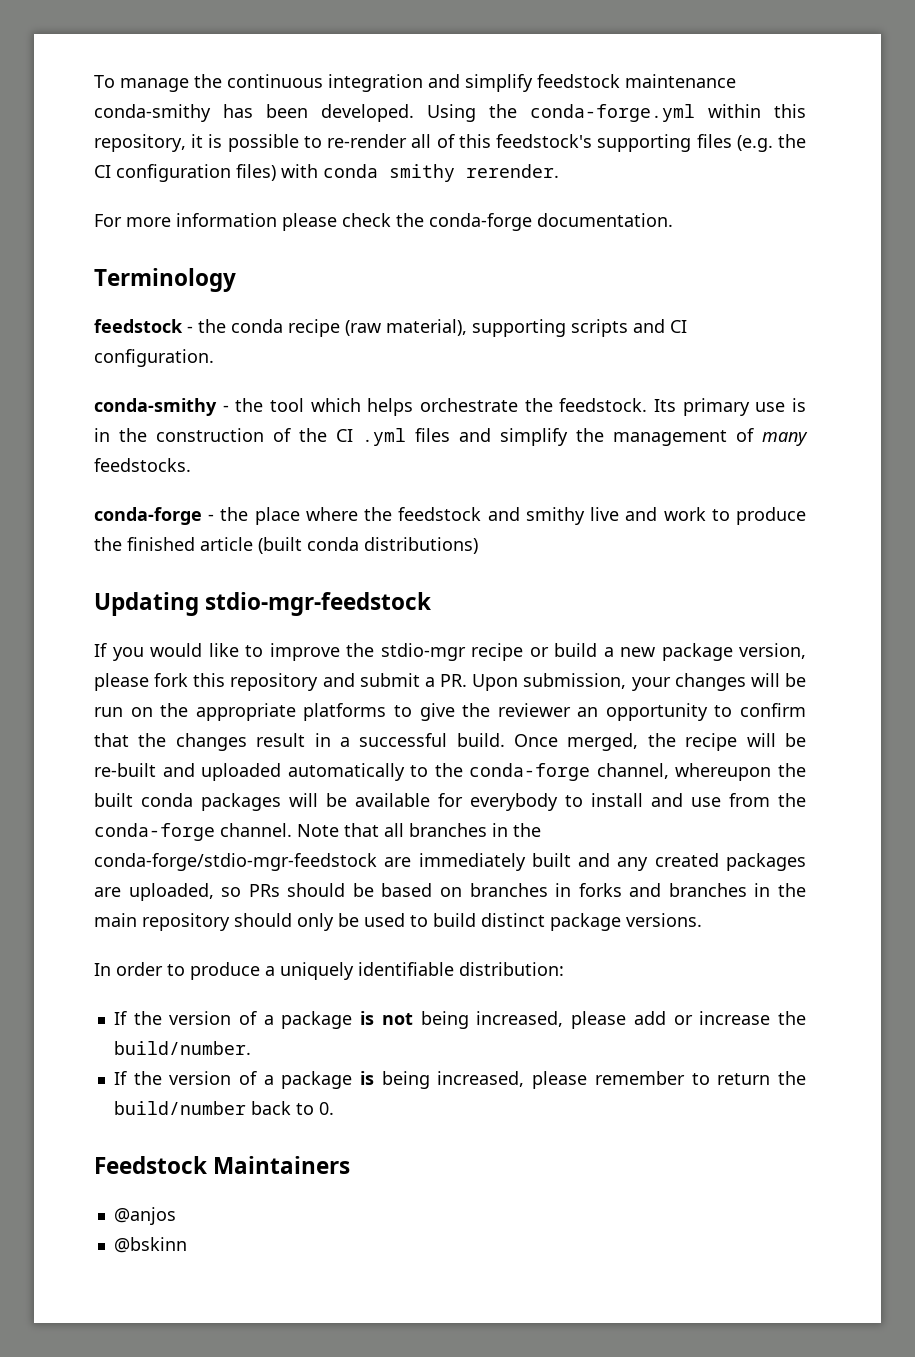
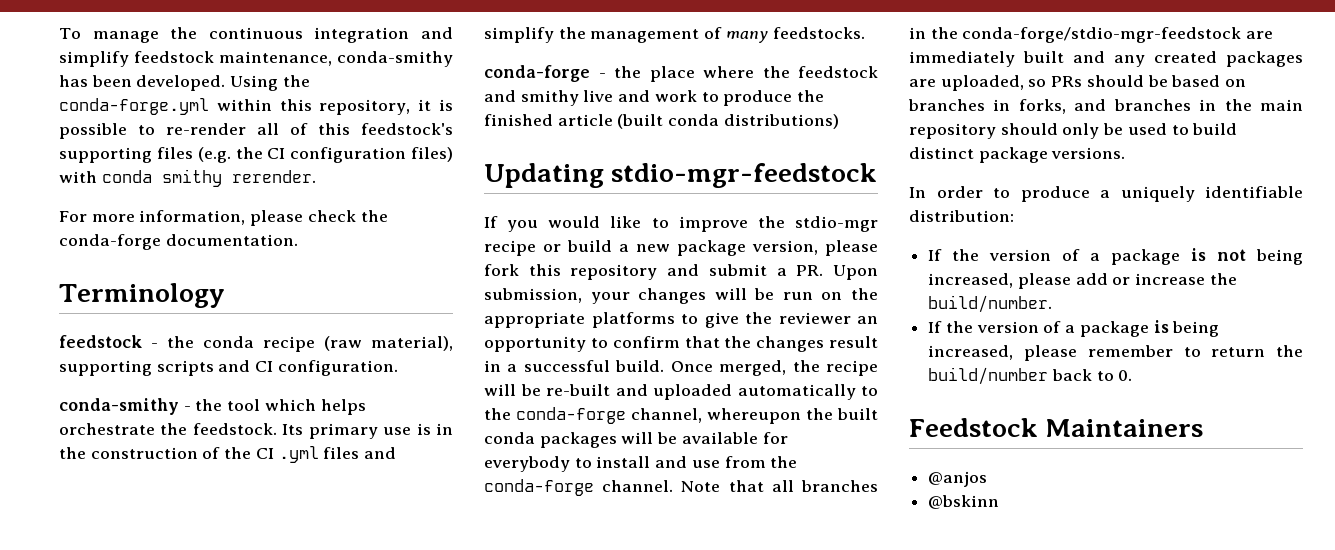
[625,74,736,88] maintenance -> [219,51,332,66] maintenance,
[176,213,277,227] information -> [139,210,246,225] information,
[578,883,622,897] forks -> [1018,99,1066,114] forks,

